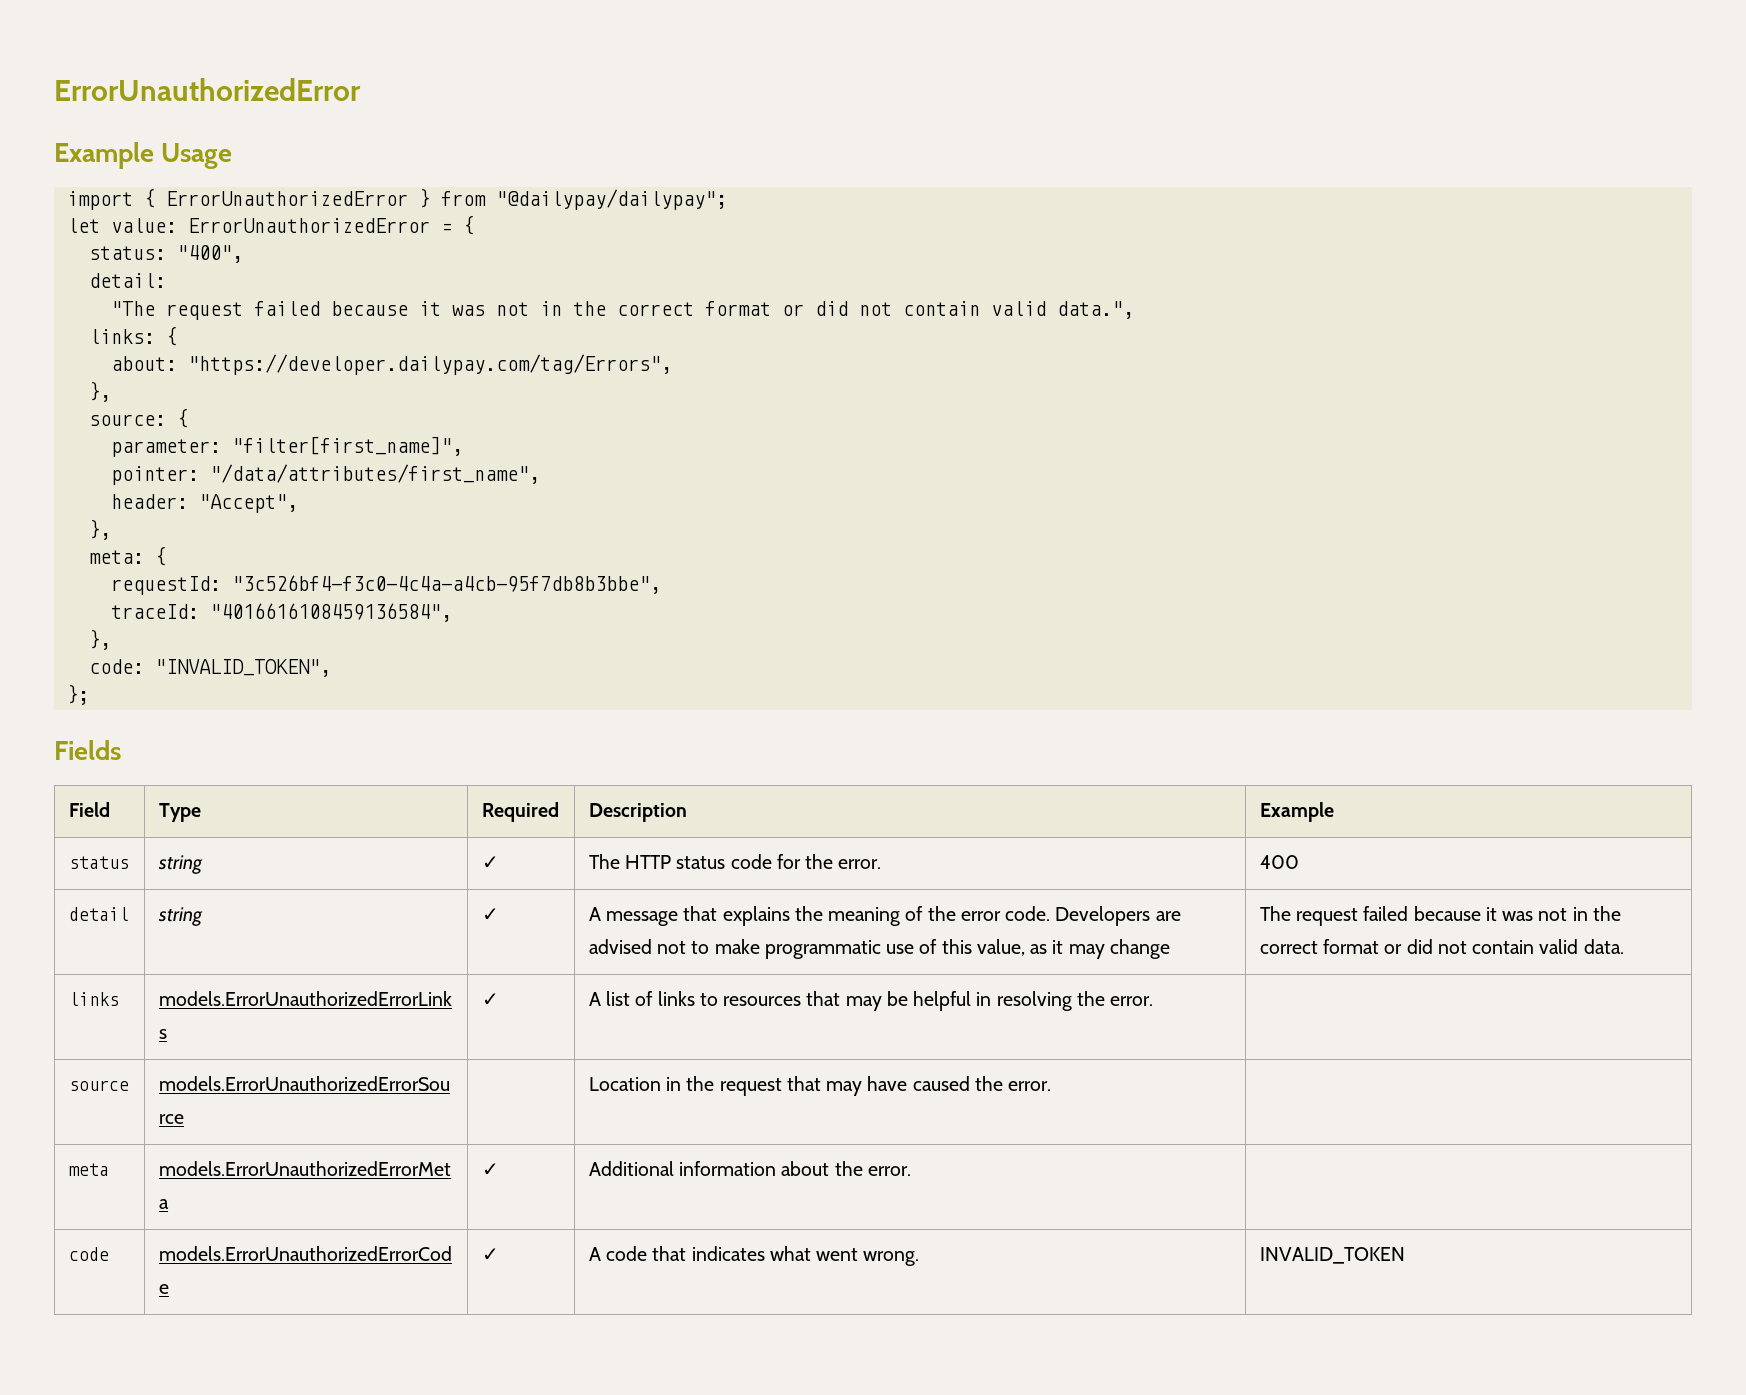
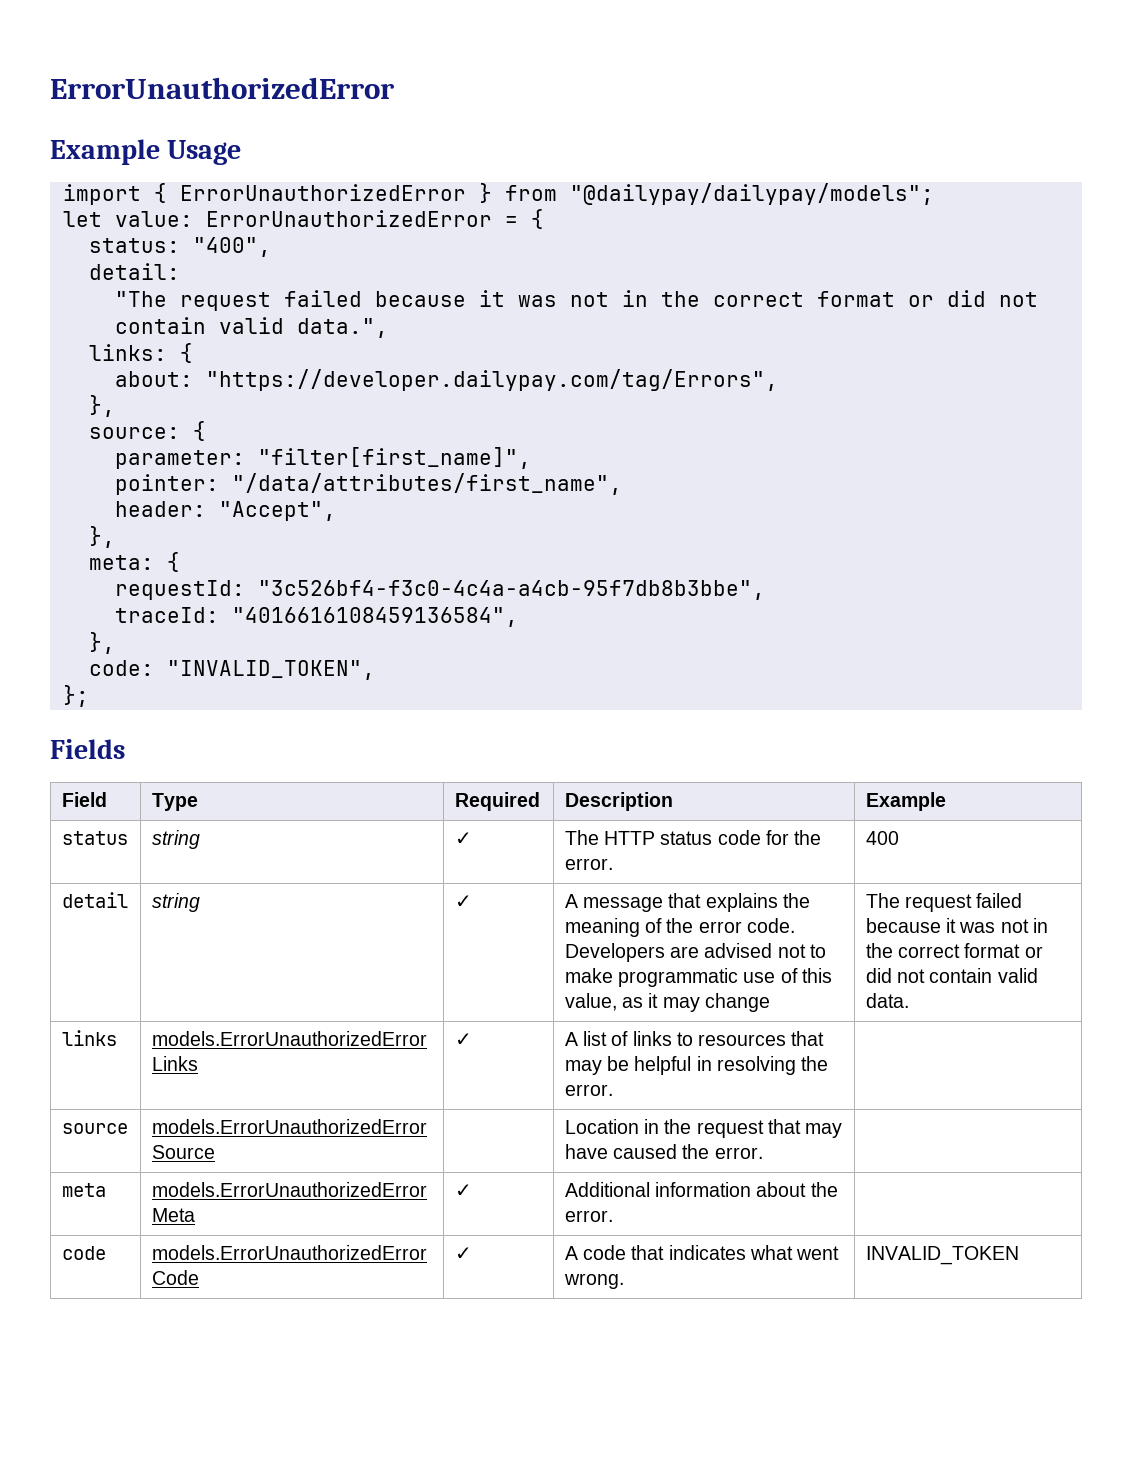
[495,189,727,210] "@dailypay/dailypay"; -> [569,183,934,205] "@dailypay/dailypay/models";

